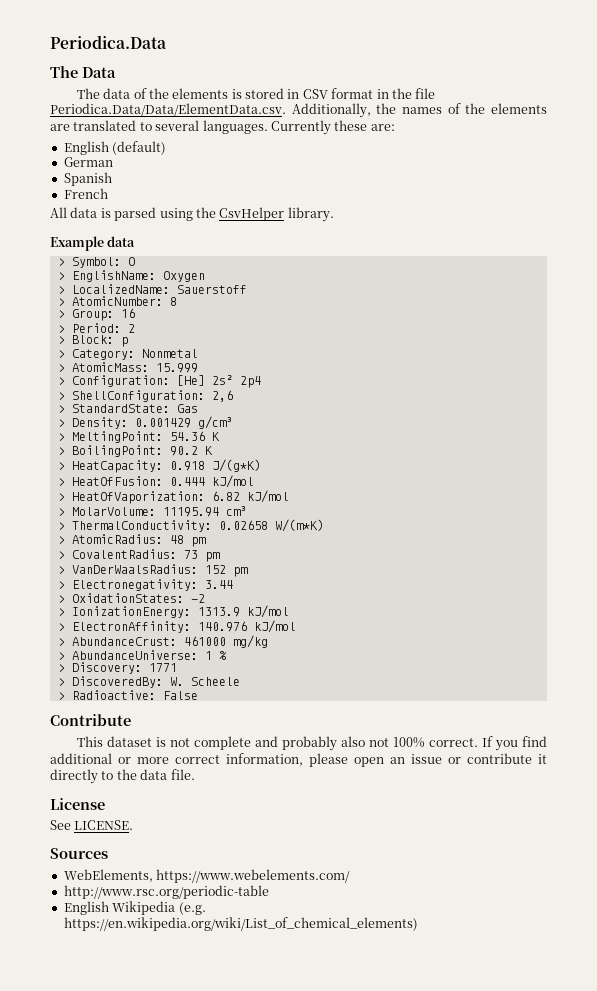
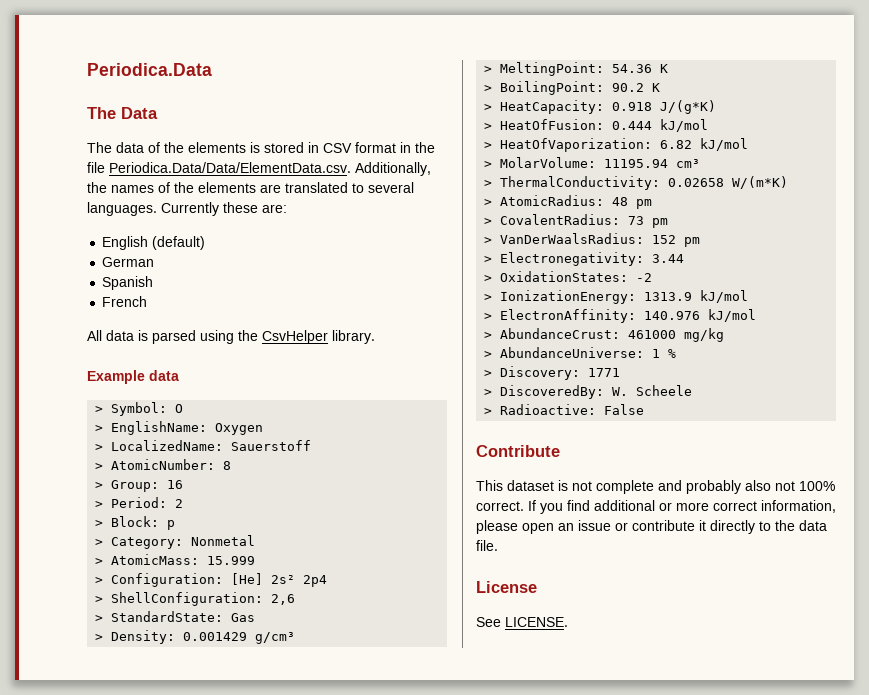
[50,848,108,859] [63,869,351,883] [63,885,269,899] [63,901,206,915] [63,917,418,931] // Sources // WebElements, https://www.webelements.com/ // http://www.rsc.org/periodic-table // English Wikipedia (e.g. https://en.wikipedia.org/wiki/List_of_chemical_elements) -> (568, 622) none

